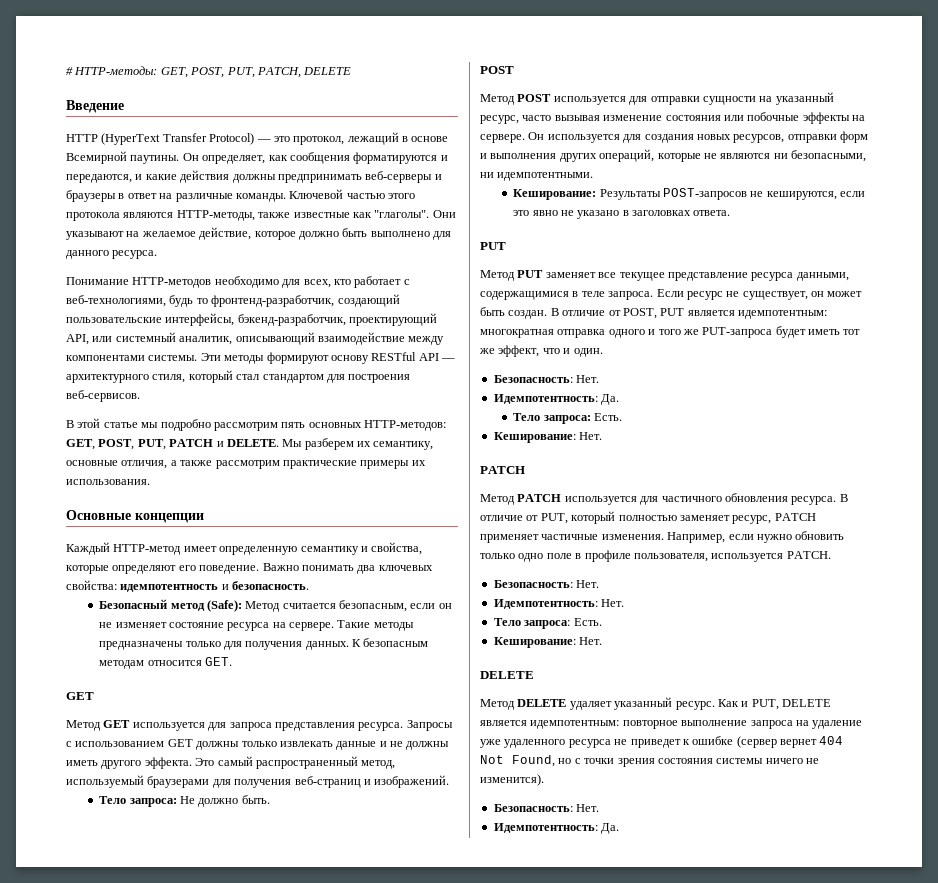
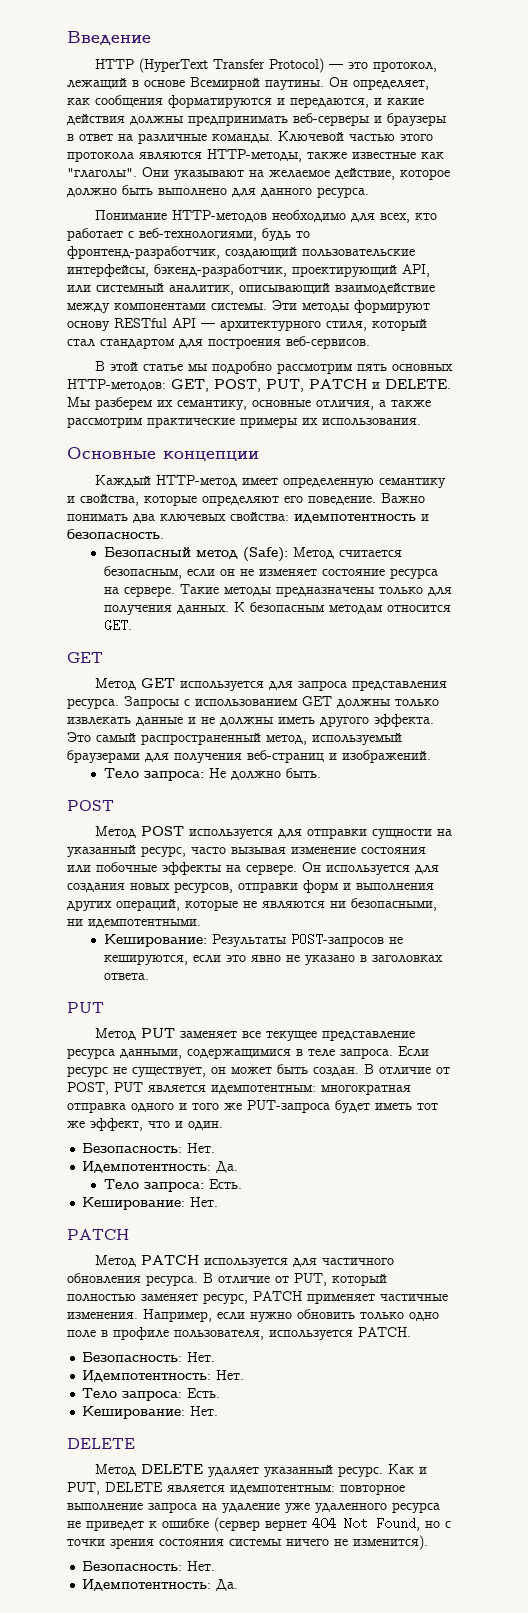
[66,66,352,78] # HTTP-методы: GET, POST, PUT, PATCH, DELETE // -> (67, 38) none

